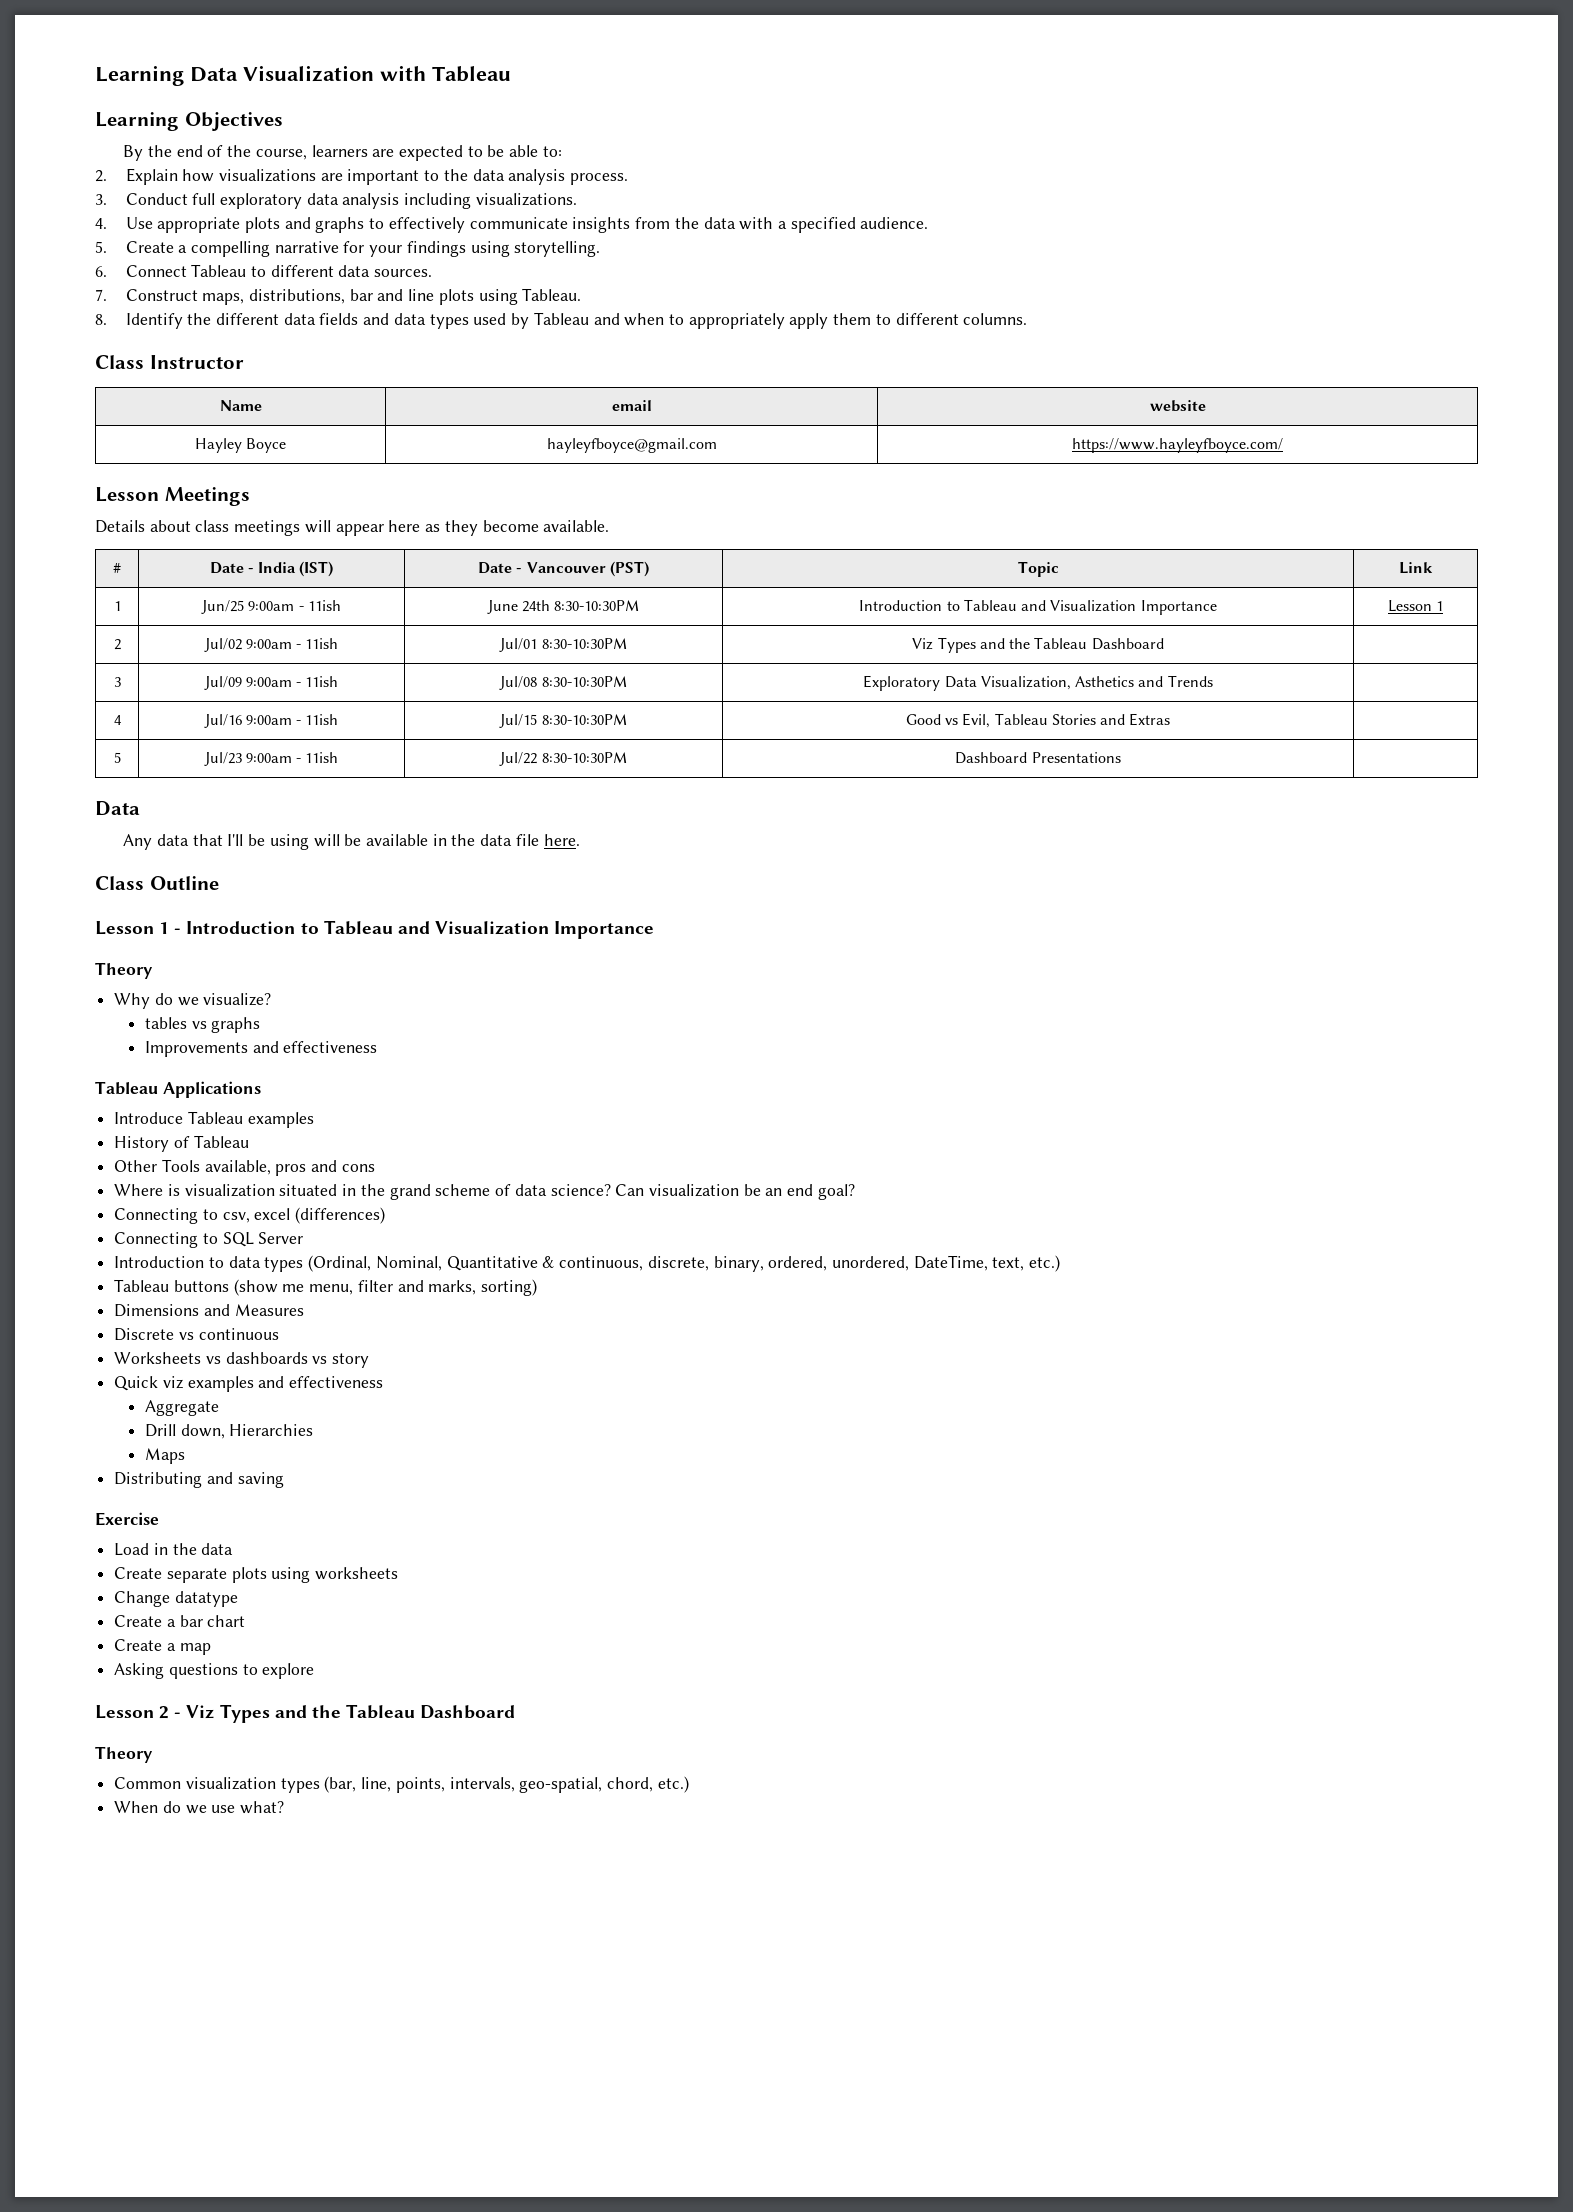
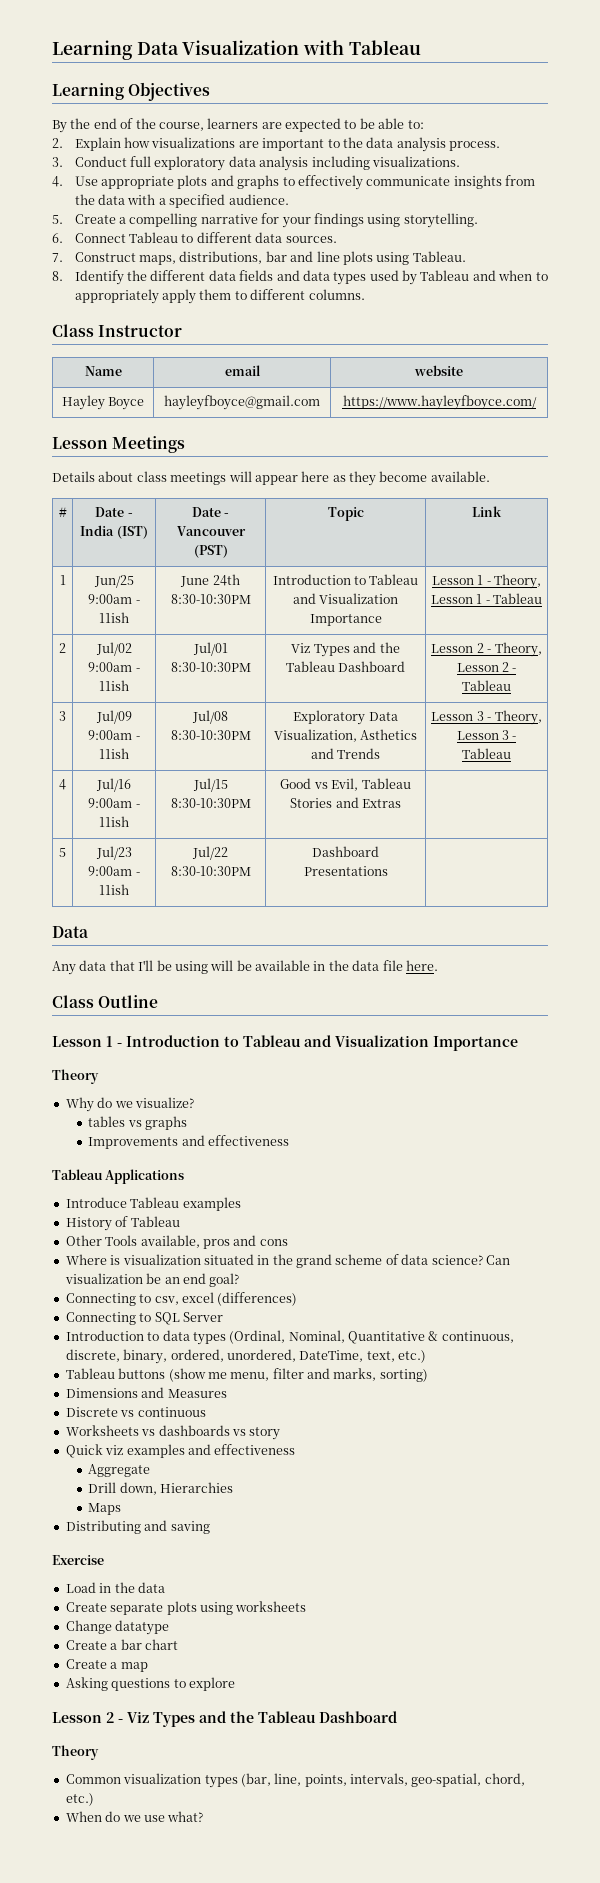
(1444, 606) none -> [486,574,542,589] [430,593,543,604] - Theory, Lesson 1 - Tableau
(1164, 644) none -> [431,642,542,657] [456,662,517,672] [462,680,511,691] Lesson 2 - Theory, Lesson 2 - Tableau
(1213, 681) none -> [431,710,542,725] [456,730,517,740] [462,748,511,759] Lesson 3 - Theory, Lesson 3 - Tableau

